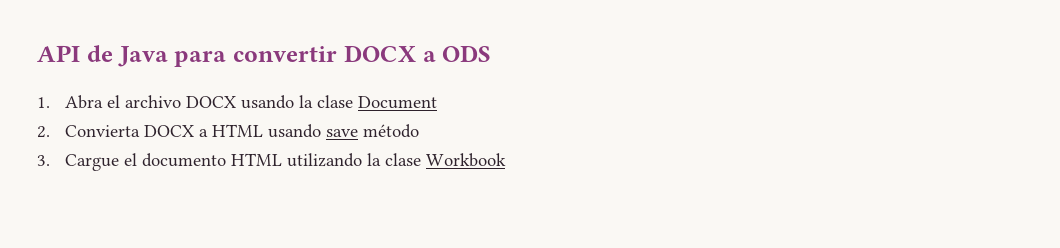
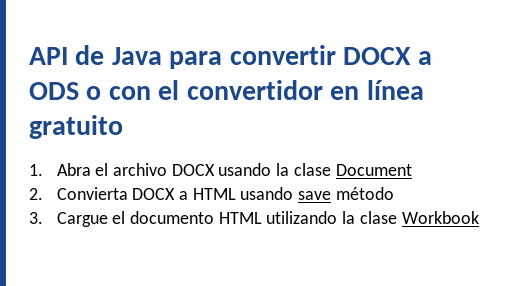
(492, 53) none -> [86,80,424,100] [29,115,123,139] o con el convertidor en línea gratuito

